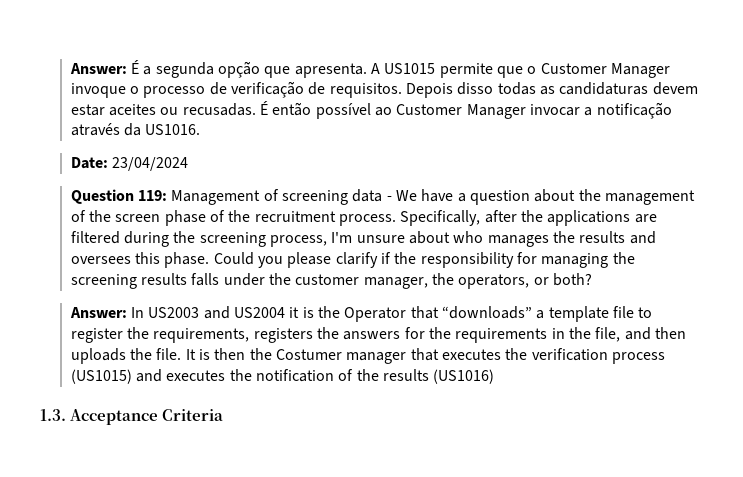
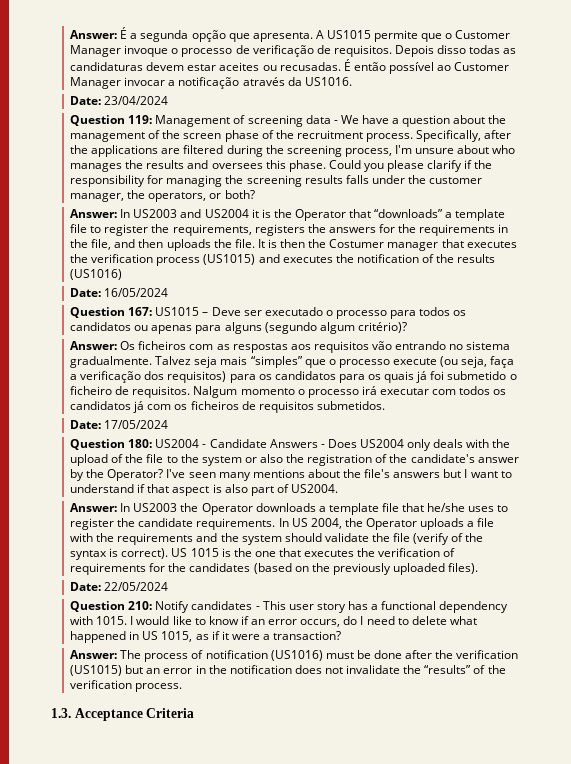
(495, 376) none -> [70,288,169,297] [70,307,467,319] [70,322,407,334] [70,341,511,353] [70,356,515,368] [70,371,517,383] [70,386,507,398] [70,401,385,413] [70,420,169,429] [70,439,511,451] [70,454,519,466] [70,469,512,481] [70,484,339,496] [70,503,509,515] [70,518,495,530] [70,533,484,545] [70,548,456,560] [70,563,479,575] [70,582,169,591] [70,601,509,613] [70,616,477,627] [70,631,342,643] [70,650,519,662] [70,665,506,676] [70,680,183,692] // Date: 16/05/2024 // Question 167: US1015 – Deve ser executado o processo para todos os candidatos ou apenas para alguns (segundo algum critério)? // Answer: Os ficheiros com as respostas aos requisitos vão entrando no sistema gradualmente. Talvez seja mais “simples” que o processo execute (ou seja, faça a verificação dos requisitos) para os candidatos para os quais já foi submetido o ficheiro de requisitos. Nalgum momento o processo irá executar com todos os candidatos já com os ficheiros de requisitos submetidos. // Date: 17/05/2024 // Question 180: US2004 - Candidate Answers - Does US2004 only deals with the upload of the file to the system or also the registration of the candidate's answer by the Operator? I've seen many mentions about the file's answers but I want to understand if that aspect is also part of US2004. // Answer: In US2003 the Operator downloads a template file that he/she uses to register the candidate requirements. In US 2004, the Operator uploads a file with the requirements and the system should validate the file (verify of the syntax is correct). US 1015 is the one that executes the verification of requirements for the candidates (based on the previously uploaded files). // Date: 22/05/2024 // Question 210: Notify candidates - This user story has a functional dependency with 1015. I would like to know if an error occurs, do I need to delete what happened in US 1015, as if it were a transaction? // Answer: The process of notification (US1016) must be done after the verification (US1015) but an error in the notification does not invalidate the “results” of the verification process.

